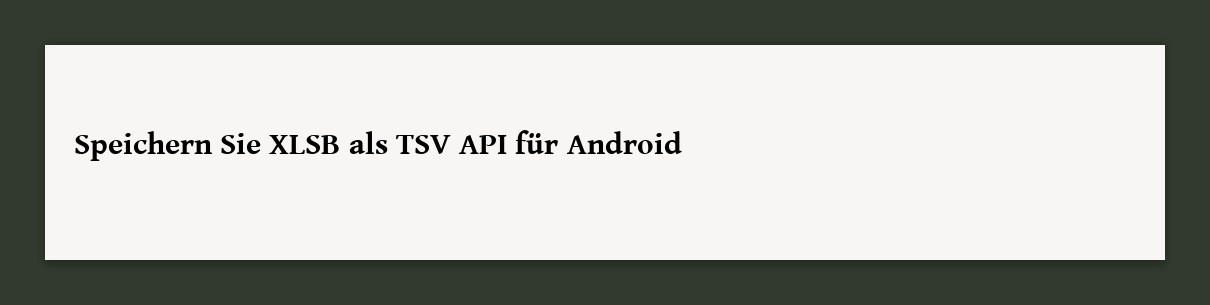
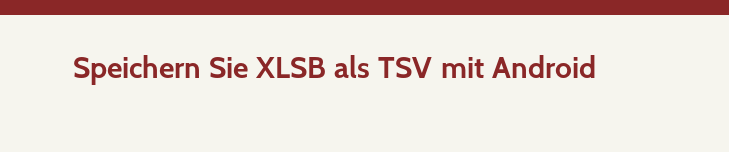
[459,130,559,154] API für -> [440,57,484,78] mit

